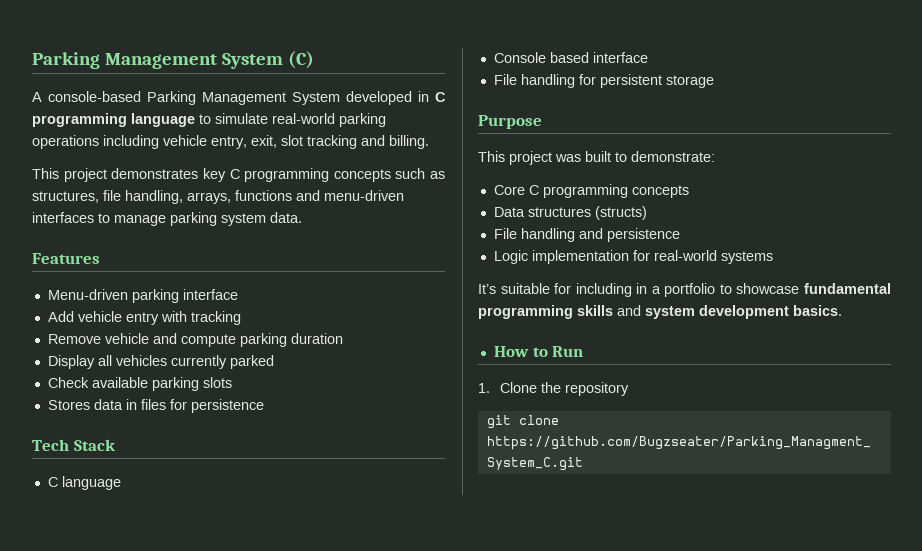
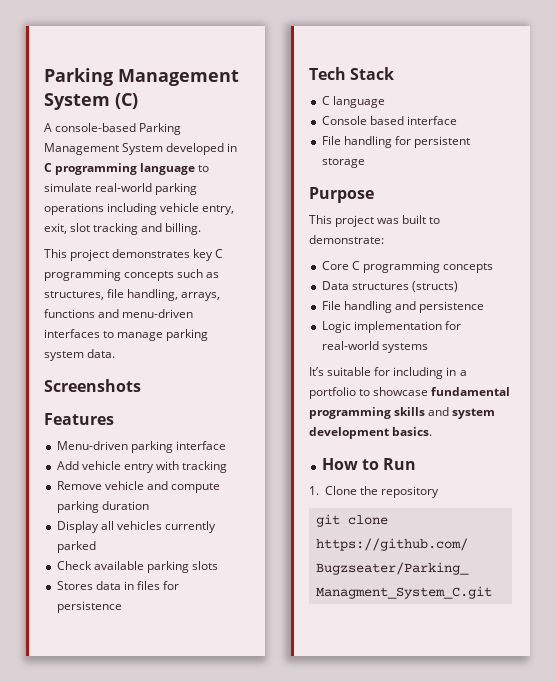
(302, 217) none -> [44,379,141,392] // Screenshots

